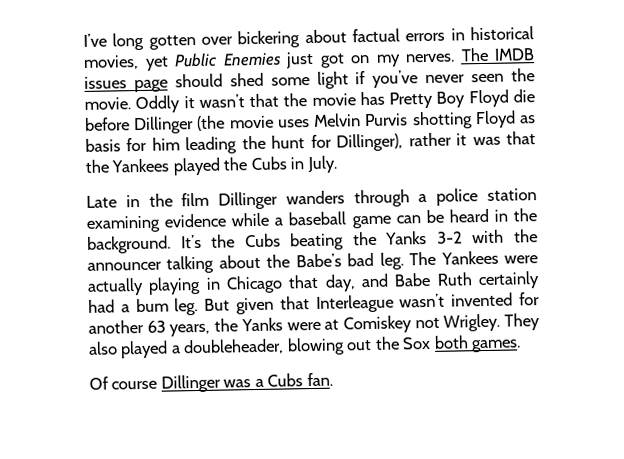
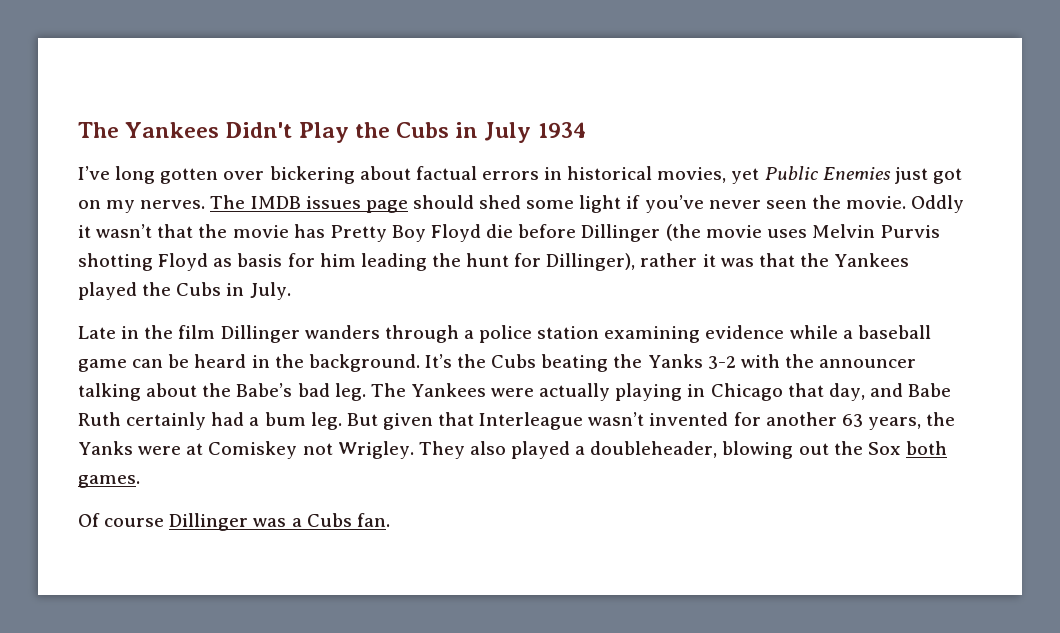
(83, 40) none -> [78,122,586,143] The Yankees Didn't Play the Cubs in July 1934 //

